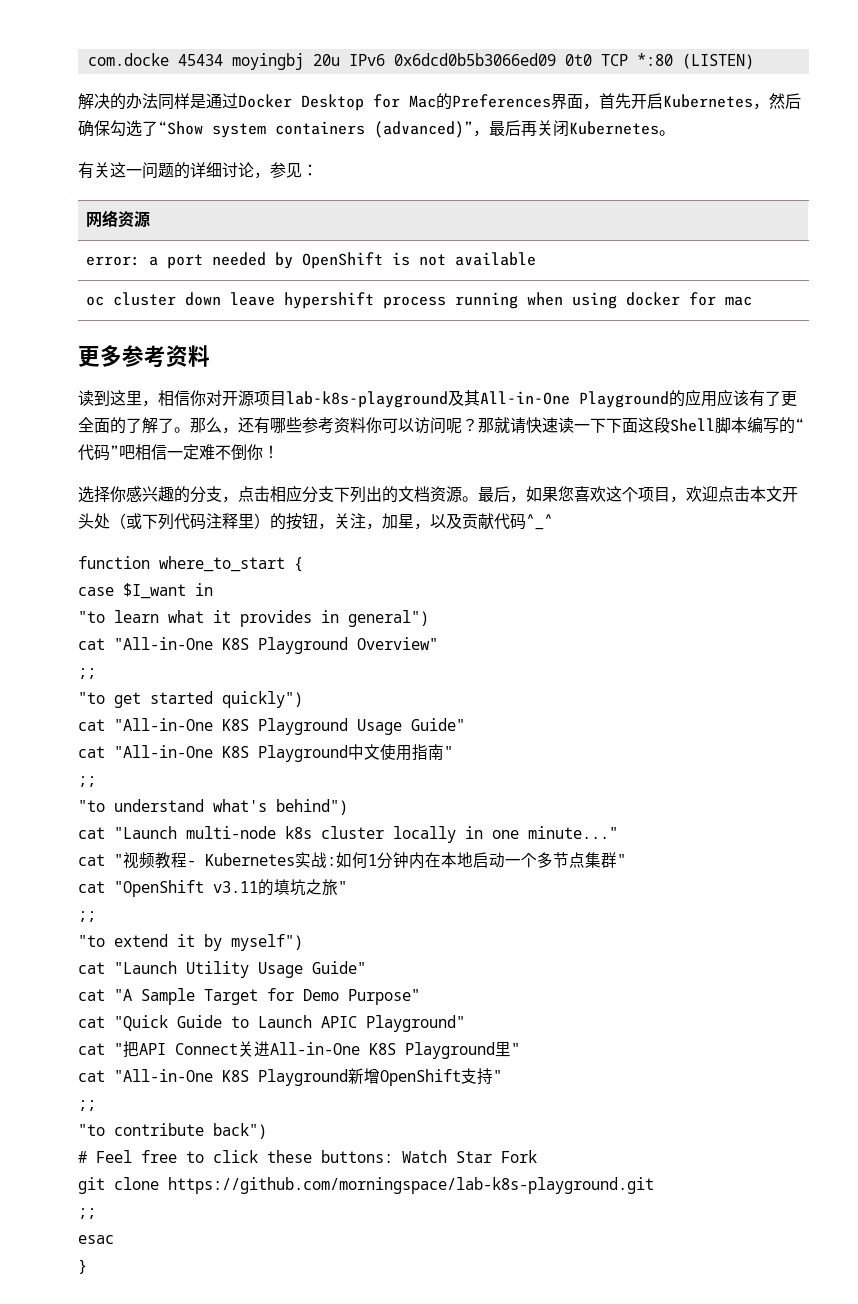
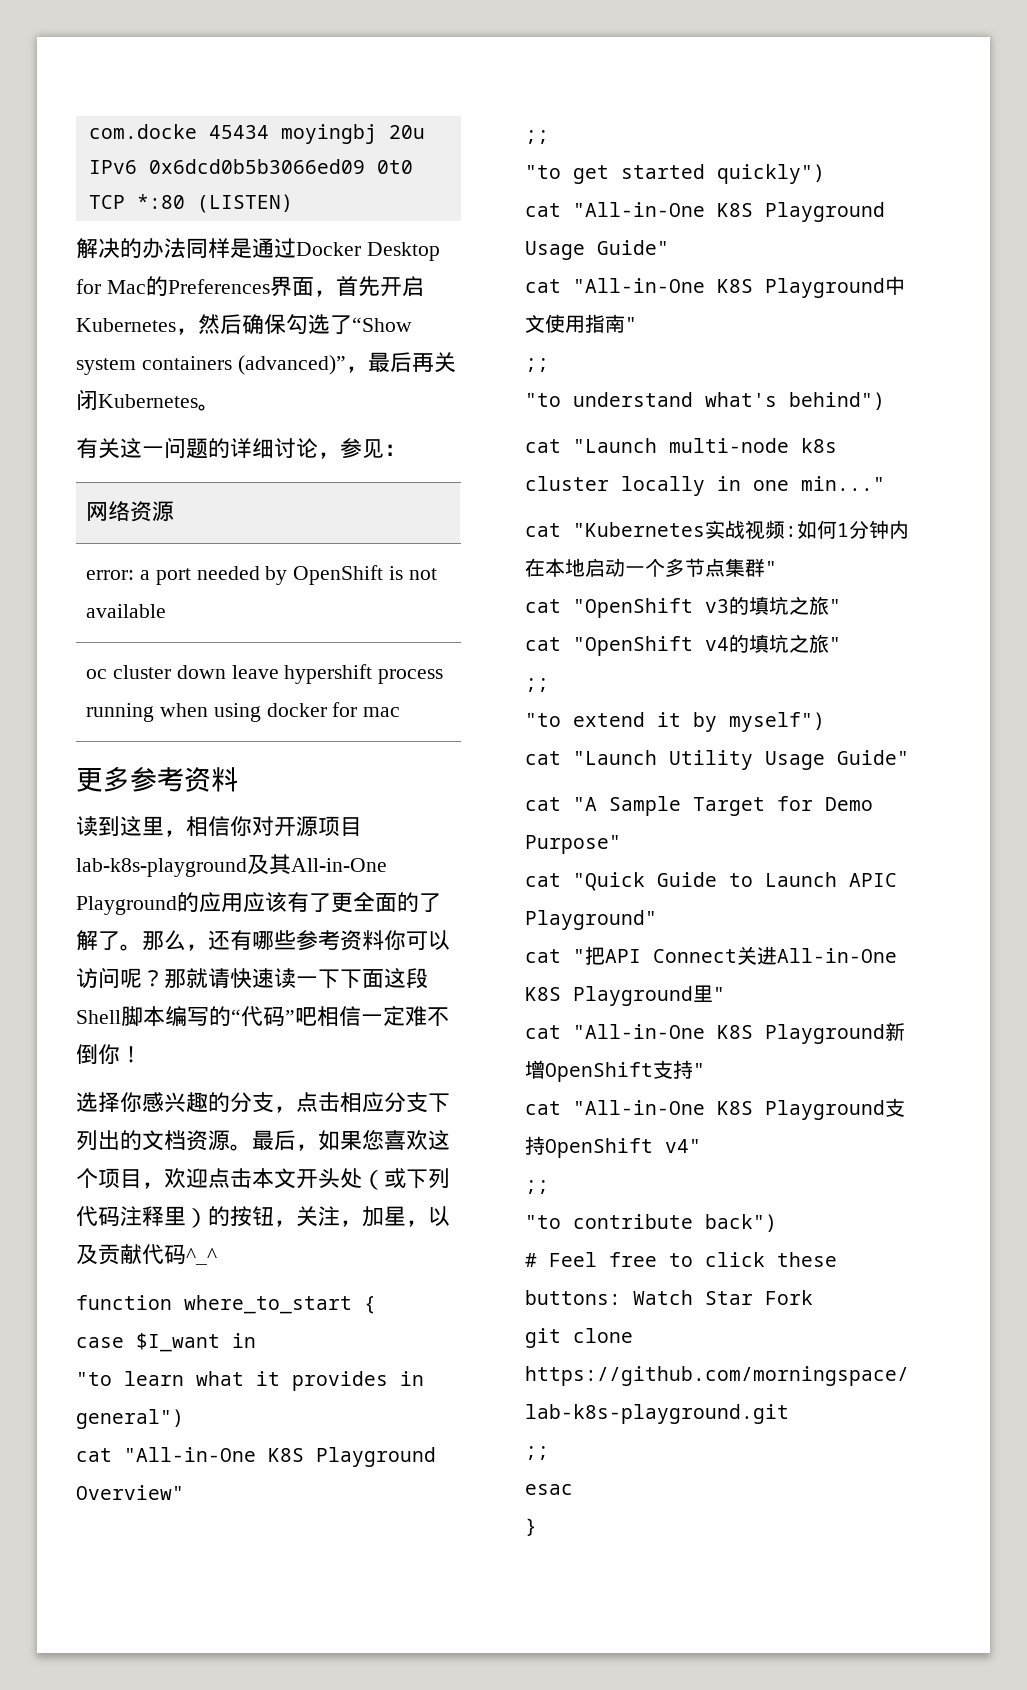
[528,826,618,839] [78,852,327,869] minute..." // cat "视频教程- Kubernetes实战 -> [801,476,885,491] [525,520,785,540] min..." // cat "Kubernetes实战视频
[213,881,258,893] v3.11 -> [705,596,841,615] [525,636,729,656] v3的填坑之旅" // cat "OpenShift v4
(502, 1076) none -> [525,1098,905,1120] [525,1136,701,1158] // cat "All-in-One K8S Playground支持OpenShift v4"

